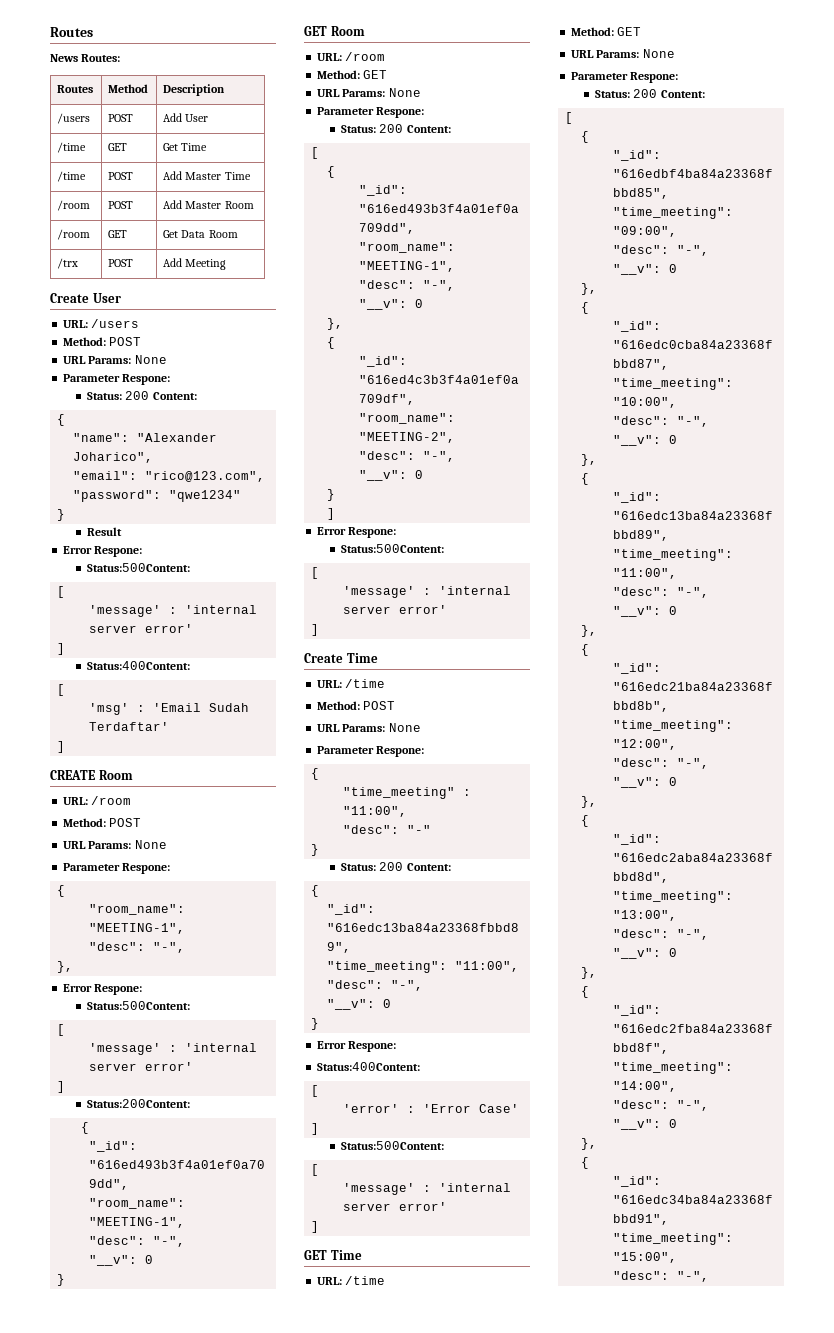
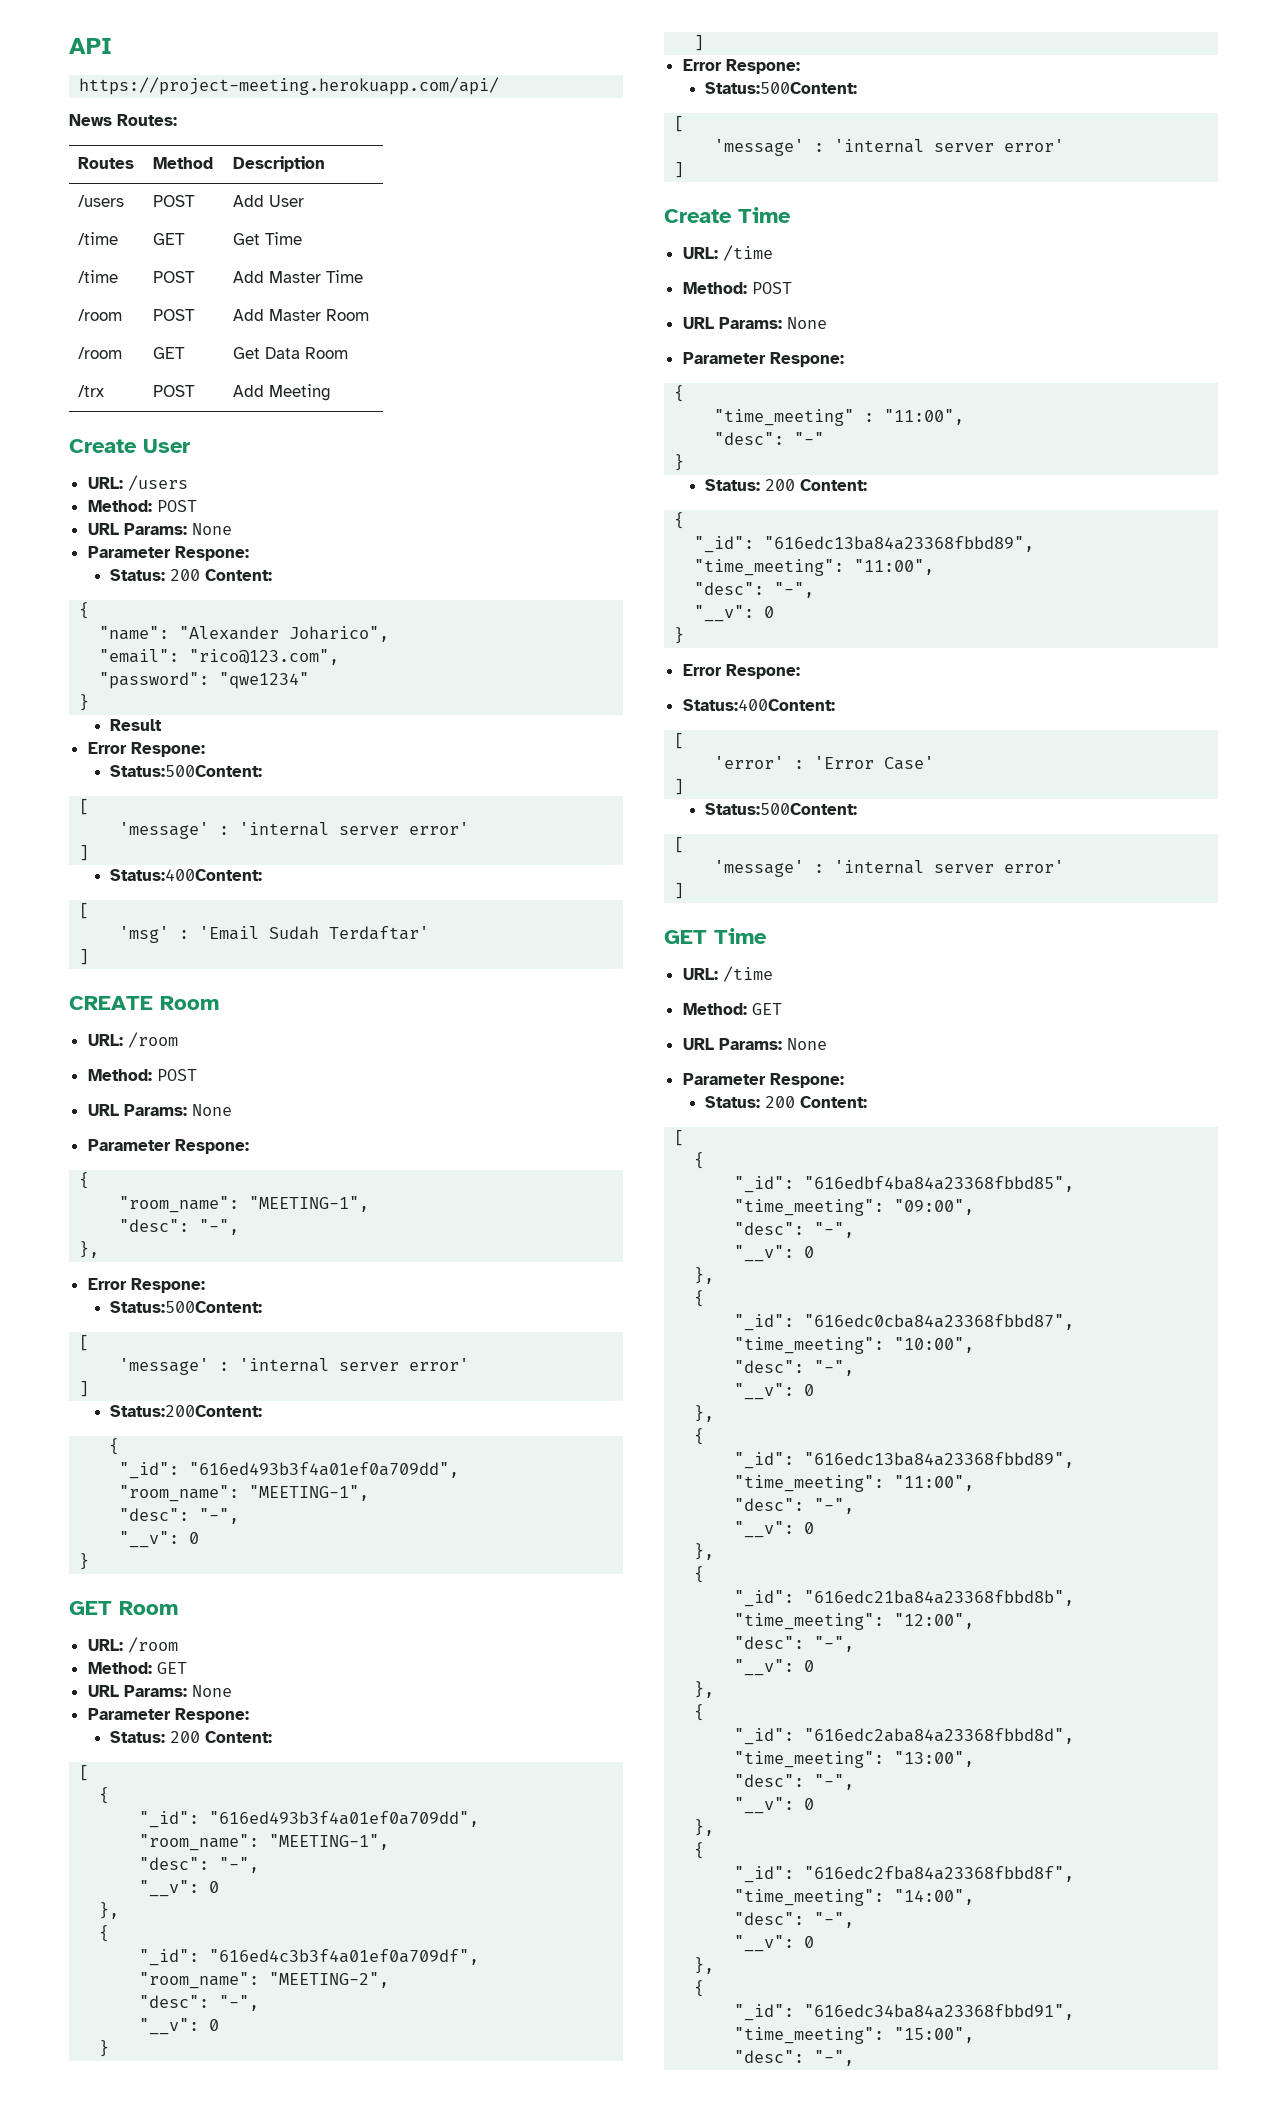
[50,27,93,37] Routes -> [69,38,112,54] [79,77,500,95] API // https://project-meeting.herokuapp.com/api/

